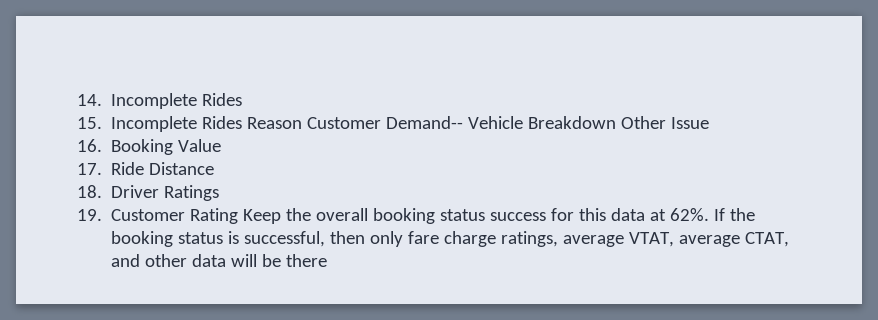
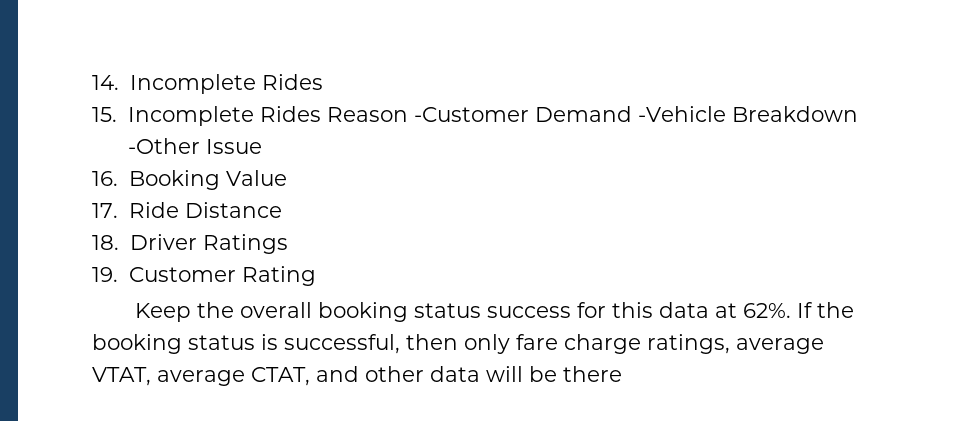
[307,116,667,129] Customer Demand-- Vehicle Breakdown Other -> [413,106,858,122] [127,138,200,154] -Customer Demand -Vehicle Breakdown -Other
(239, 216) none -> (316, 276) //

